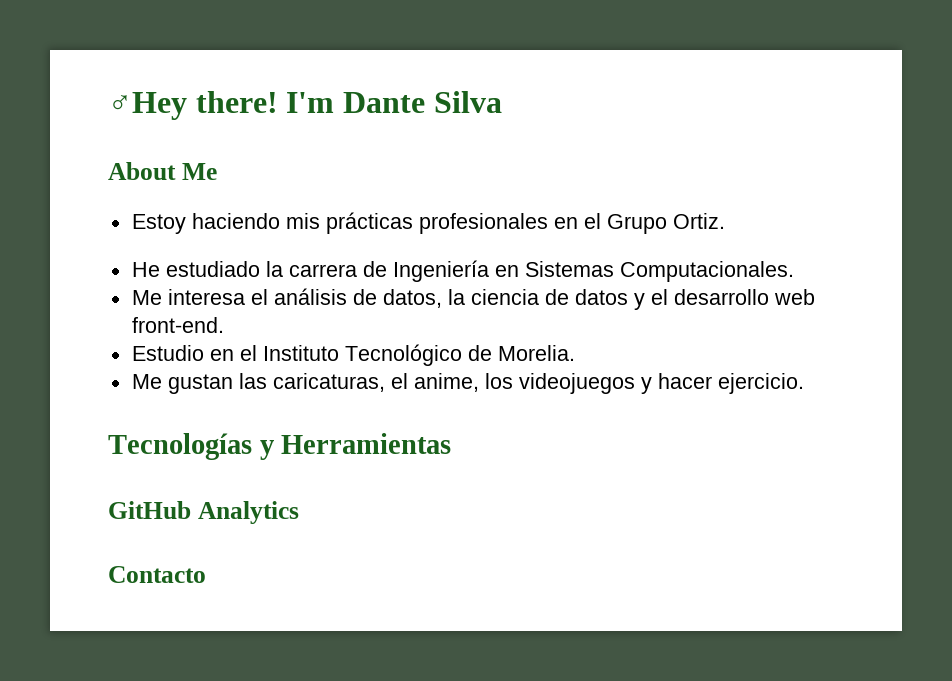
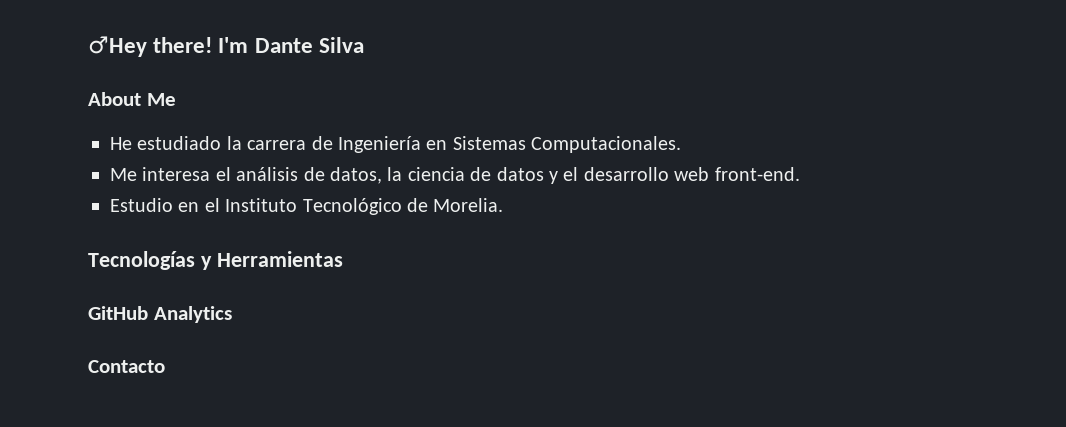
[131,212,725,234] // Estoy haciendo mis prácticas profesionales en el Grupo Ortiz. -> (176, 99) none
[131,373,804,394] // Me gustan las caricaturas, el anime, los videojuegos y hacer ejercicio. -> (504, 205) none

